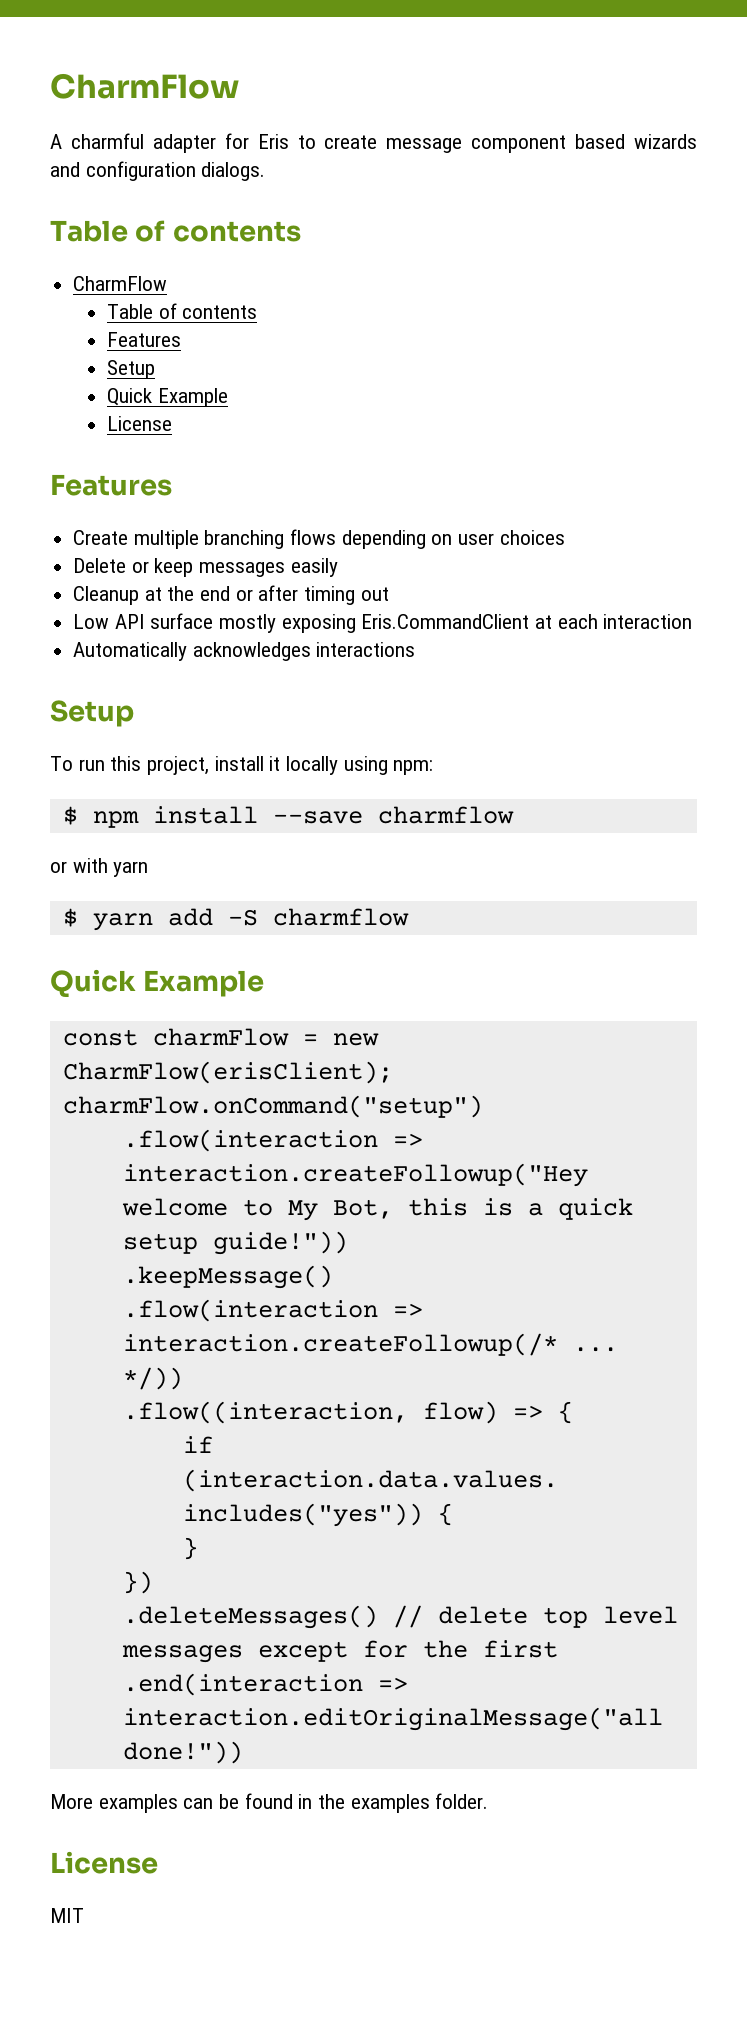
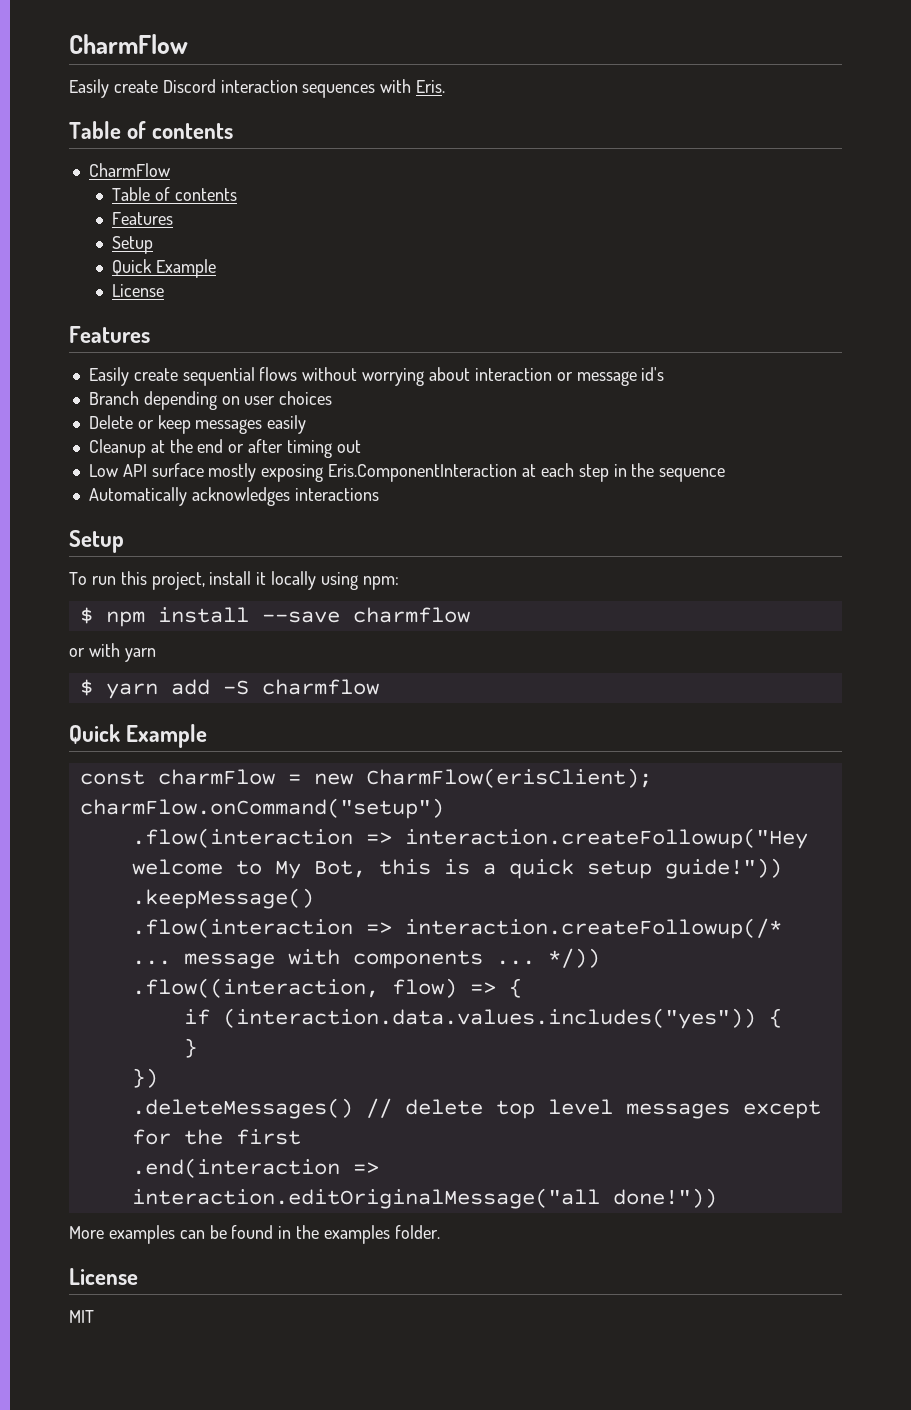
[50,73,240,99] [50,133,697,153] [50,161,266,181] CharmFlow // A charmful adapter for Eris to create message component based wizards and configuration dialogs. -> [69,34,188,54] [69,79,446,98] CharmFlow // Easily create Discord interaction sequences with Eris.
[73,529,337,549] Create multiple branching flows -> [88,367,665,386] [88,391,139,405] Easily create sequential flows without worrying about interaction or message id's // Branch
[361,614,530,629] Eris.CommandClient -> [328,464,518,482] Eris.ComponentInteraction
[603,614,693,629] interaction -> [578,463,726,482] step in the sequence
(618, 1349) none -> [183,949,535,969] message with components ...

